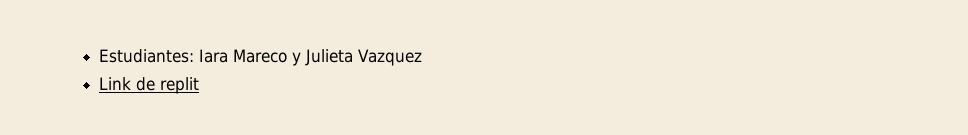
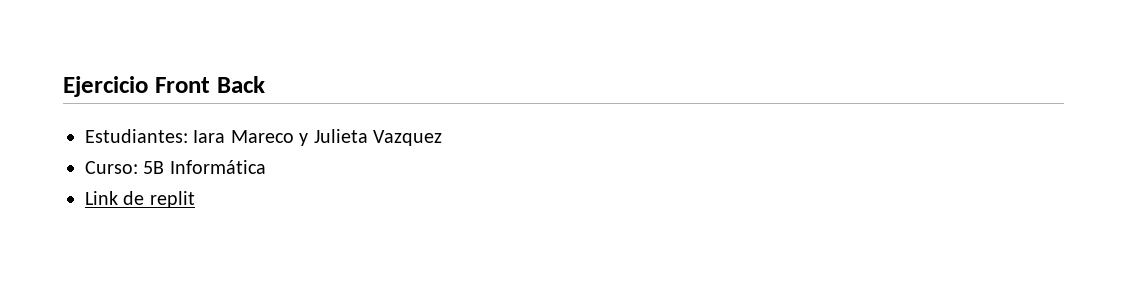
(99, 56) none -> [63,76,265,97] Ejercicio Front Back //
(423, 57) none -> [85,160,266,174] // Curso: 5B Informática

